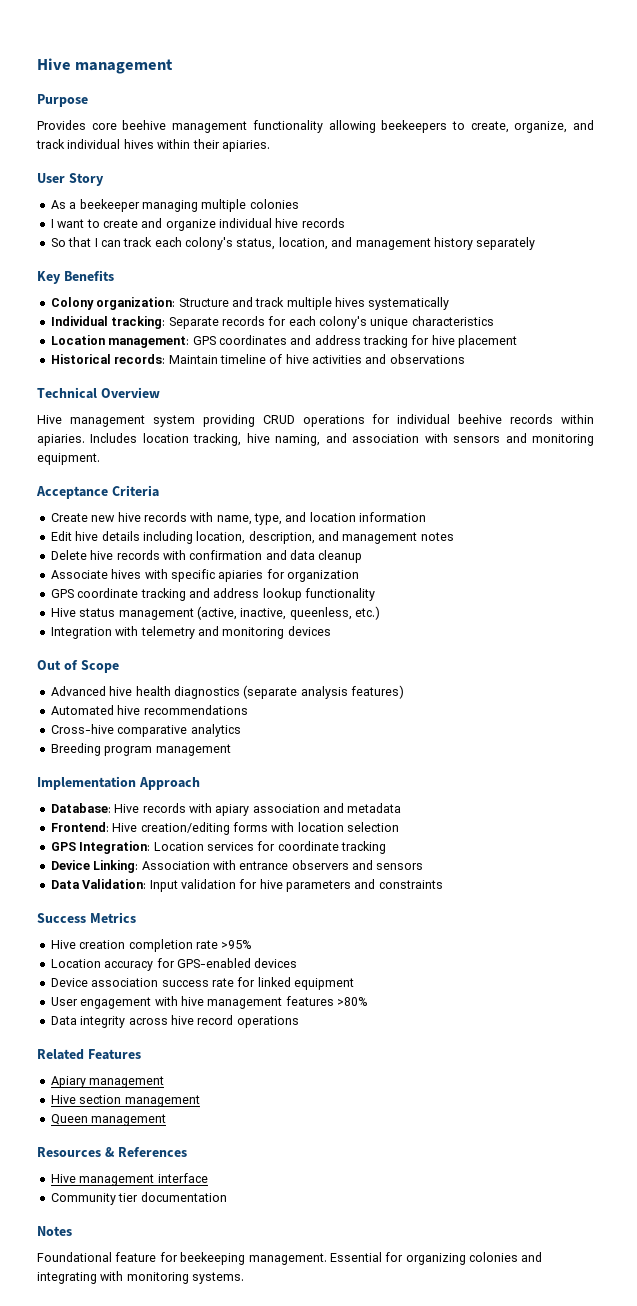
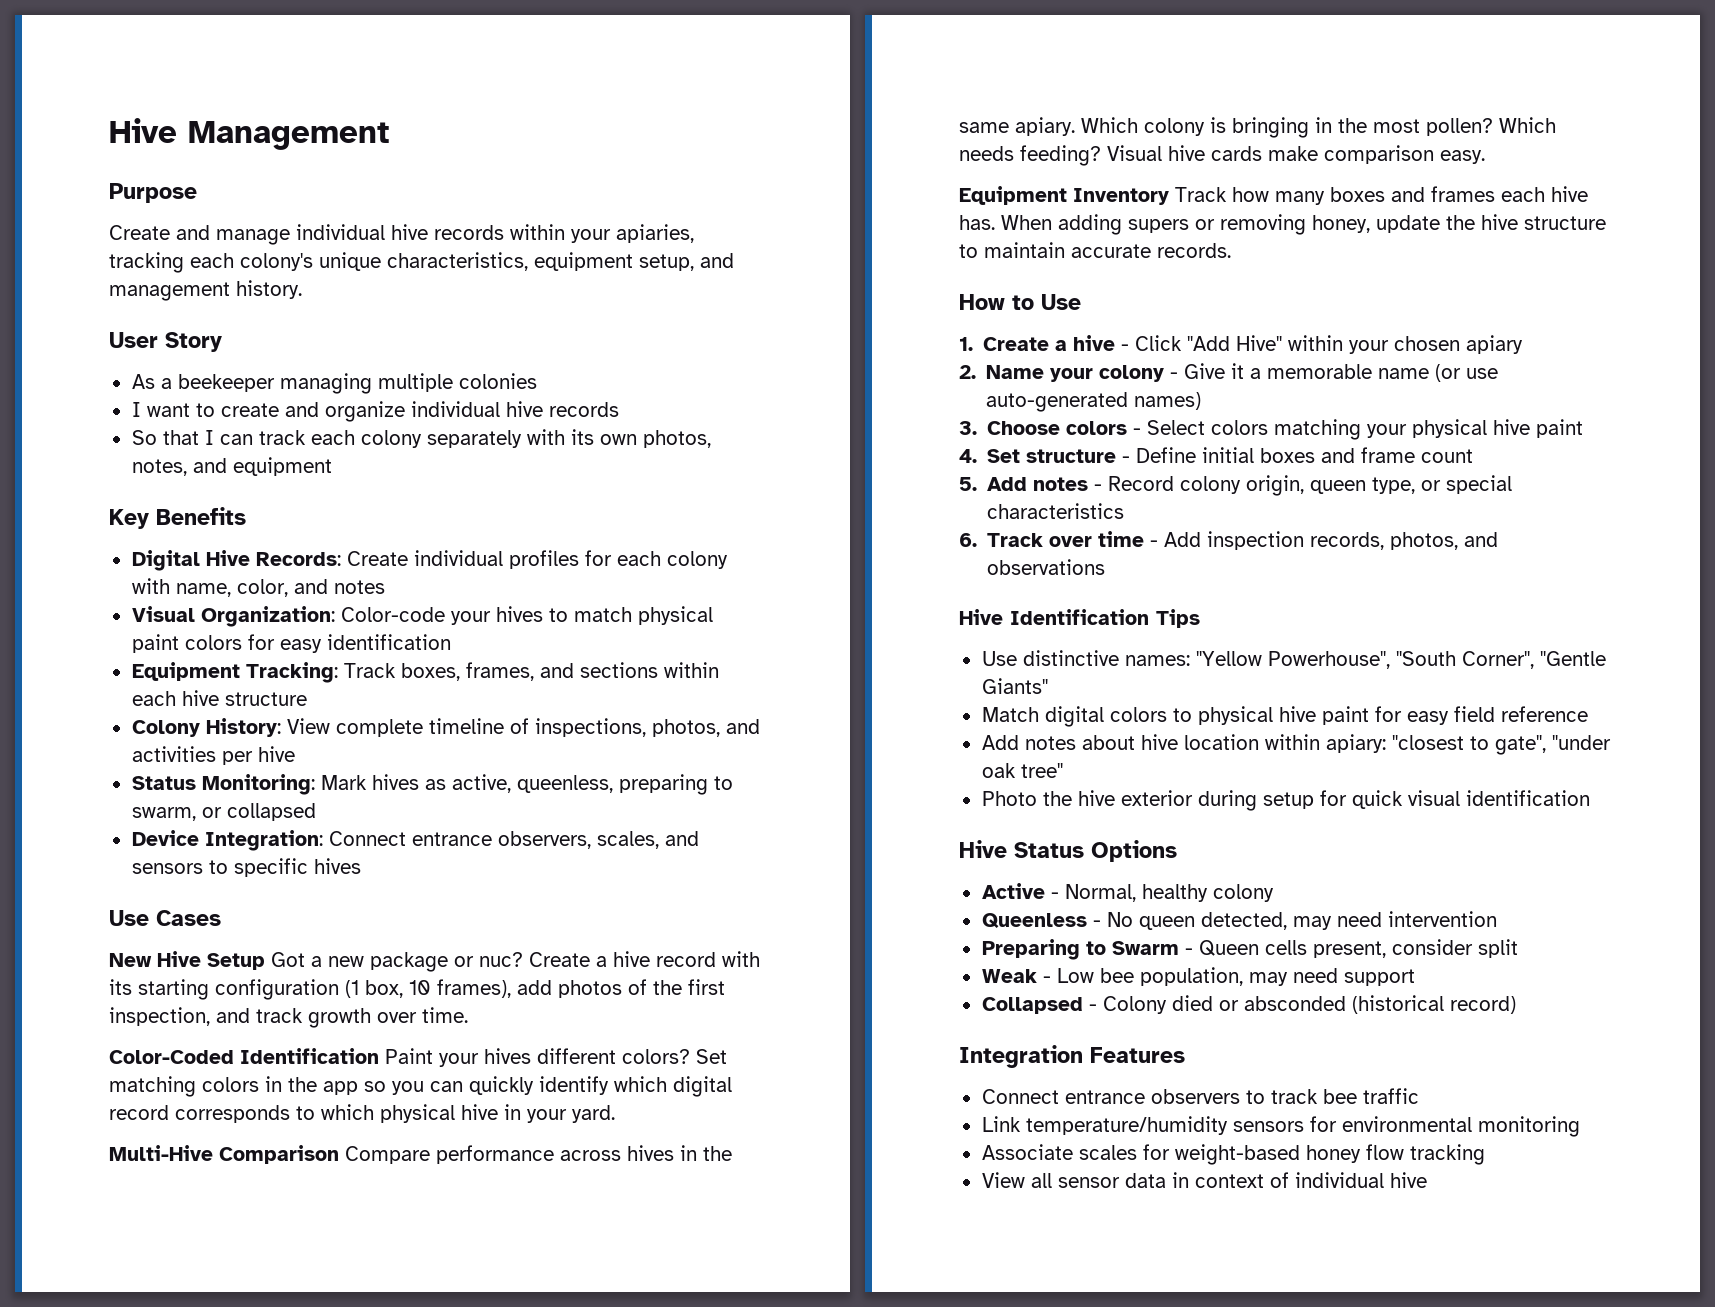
[37,58,174,74] Hive management -> [109,118,390,150] Hive Management
[37,120,594,133] [36,139,270,152] Provides core beehive management functionality allowing beekeepers to create, organize, and track individual hives within their apiaries. -> [109,224,694,245] [109,252,734,273] [109,280,302,301] Create and manage individual hive records within your apiaries, tracking each colony's unique characteristics, equipment setup, and management history.
[185,237,536,250] [37,270,114,284] [50,297,450,310] [50,316,494,329] [50,335,518,348] [50,354,465,364] [37,387,160,399] [37,414,594,427] [37,433,594,446] [37,453,100,465] [36,485,159,499] [50,512,427,525] [50,531,454,544] [50,550,363,563] [50,569,359,582] [50,588,375,601] [50,606,380,620] [50,626,331,639] [37,660,119,673] [50,685,404,699] [50,705,248,715] [50,724,241,737] [50,743,231,756] [37,776,200,790] [50,803,402,816] [50,822,399,835] [50,841,386,854] [50,860,424,873] [50,879,443,892] [37,912,136,923] [50,939,253,952] [50,958,298,971] [50,977,354,990] [50,996,368,1009] [50,1015,299,1028] [37,1049,141,1060] [50,1076,165,1088] [50,1095,200,1107] [50,1114,167,1126] [37,1147,187,1157] [50,1173,208,1186] [50,1192,227,1205] [37,1226,72,1236] [37,1252,543,1265] [37,1271,245,1284] colony's status, location, and management history separately // Key Benefits // Colony organization: Structure and track multiple hives systematically // Individual tracking: Separate records for each colony's unique characteristics // Location management: GPS coordinates and address tracking for hive placement // Historical records: Maintain timeline of hive activities and observations // Technical Overview // Hive management system providing CRUD operations for individual beehive records within apiaries. Includes location tracking, hive naming, and association with sensors and monitoring equipment. // Acceptance Criteria // Create new hive records with name, type, and location information // Edit hive details including location, description, and management notes // Delete hive records with confirmation and data cleanup // Associate hives with specific apiaries for organization // GPS coordinate tracking and address lookup functionality // Hive status management (active, inactive, queenless, etc.) // Integration with telemetry and monitoring devices // Out of Scope // Advanced hive health diagnostics (separate analysis features) // Automated hive recommendations // Cross-hive comparative analytics // Breeding program management // Implementation Approach // Database: Hive records with apiary association and metadata // Frontend: Hive creation/editing forms with location selection // GPS Integration: Location services for coordinate tracking // Device Linking: Association with entrance observers and sensors // Data Validation: Input validation for hive parameters and constraints // Success Metrics // Hive creation completion rate >95% // Location accuracy for GPS-enabled devices // Device association success rate for linked equipment // User engagement with hive management features >80% // Data integrity across hive record operations // Related Features // Apiary management // Hive section management // Queen management // Resources & References // Hive management interface // Community tier documentation // Notes // Foundational feature for beekeeping management. Essential for organizing colonies and integrating with monitoring systems. -> [360,429,711,448] [131,457,332,476] [109,507,246,529] [131,550,728,571] [131,578,385,597] [131,606,713,627] [131,634,451,653] [131,662,719,683] [131,690,307,706] [131,718,760,737] [131,746,295,765] [131,774,733,795] [131,803,316,821] [131,830,699,851] [131,858,361,877] [109,910,221,926] [109,951,760,972] [109,979,725,1000] [109,1007,468,1028] [109,1048,727,1067] [109,1076,732,1097] [109,1104,615,1123] [109,1145,732,1164] [959,117,1556,138] [959,145,1485,166] [959,186,1588,205] [959,214,1606,235] [959,242,1231,258] [959,294,1081,310] [959,335,1524,354] [959,363,1499,382] [986,392,1202,412] [959,419,1584,440] [959,447,1474,463] [959,475,1513,496] [987,503,1125,519] [959,531,1499,550] [987,559,1106,575] [959,609,1200,628] [981,650,1606,669] [981,678,1048,694] [981,706,1588,727] [981,734,1611,755] [981,763,1063,778] [981,790,1590,811] [959,840,1177,862] [981,883,1274,902] [981,911,1497,930] [981,939,1518,960] [981,967,1415,986] [981,995,1516,1014] [959,1045,1185,1068] [981,1088,1419,1104] [981,1116,1580,1137] [981,1144,1485,1165] [981,1172,1427,1188] colony separately with its own photos, notes, and equipment // Key Benefits // Digital Hive Records: Create individual profiles for each colony with name, color, and notes // Visual Organization: Color-code your hives to match physical paint colors for easy identification // Equipment Tracking: Track boxes, frames, and sections within each hive structure // Colony History: View complete timeline of inspections, photos, and activities per hive // Status Monitoring: Mark hives as active, queenless, preparing to swarm, or collapsed // Device Integration: Connect entrance observers, scales, and sensors to specific hives // Use Cases // New Hive Setup Got a new package or nuc? Create a hive record with its starting configuration (1 box, 10 frames), add photos of the first inspection, and track growth over time. // Color-Coded Identification Paint your hives different colors? Set matching colors in the app so you can quickly identify which digital record corresponds to which physical hive in your yard. // Multi-Hive Comparison Compare performance across hives in the same apiary. Which colony is bringing in the most pollen? Which needs feeding? Visual hive cards make comparison easy. // Equipment Inventory Track how many boxes and frames each hive has. When adding supers or removing honey, update the hive structure to maintain accurate records. // How to Use // 1. Create a hive - Click "Add Hive" within your chosen apiary // 2. Name your colony - Give it a memorable name (or use auto-generated names) // 3. Choose colors - Select colors matching your physical hive paint // 4. Set structure - Define initial boxes and frame count // 5. Add notes - Record colony origin, queen type, or special characteristics // 6. Track over time - Add inspection records, photos, and observations // Hive Identification Tips // Use distinctive names: "Yellow Powerhouse", "South Corner", "Gentle Giants" // Match digital colors to physical hive paint for easy field reference // Add notes about hive location within apiary: "closest to gate", "under oak tree" // Photo the hive exterior during setup for quick visual identification // Hive Status Options // Active - Normal, healthy colony // Queenless - No queen detected, may need intervention // Preparing to Swarm - Queen cells present, consider split // Weak - Low bee population, may need support // Collapsed - Colony died or absconded (historical record) // Integration Features // Connect entrance observers to track bee traffic // Link temperature/humidity sensors for environmental monitoring // Associate scales for weight-based honey flow tracking // View all sensor data in context of individual hive

